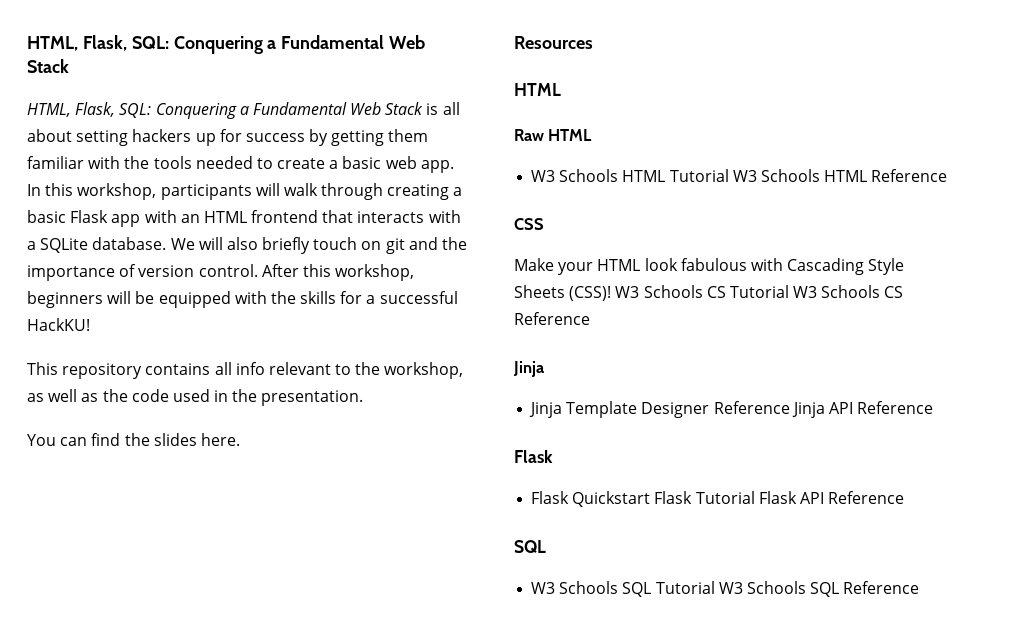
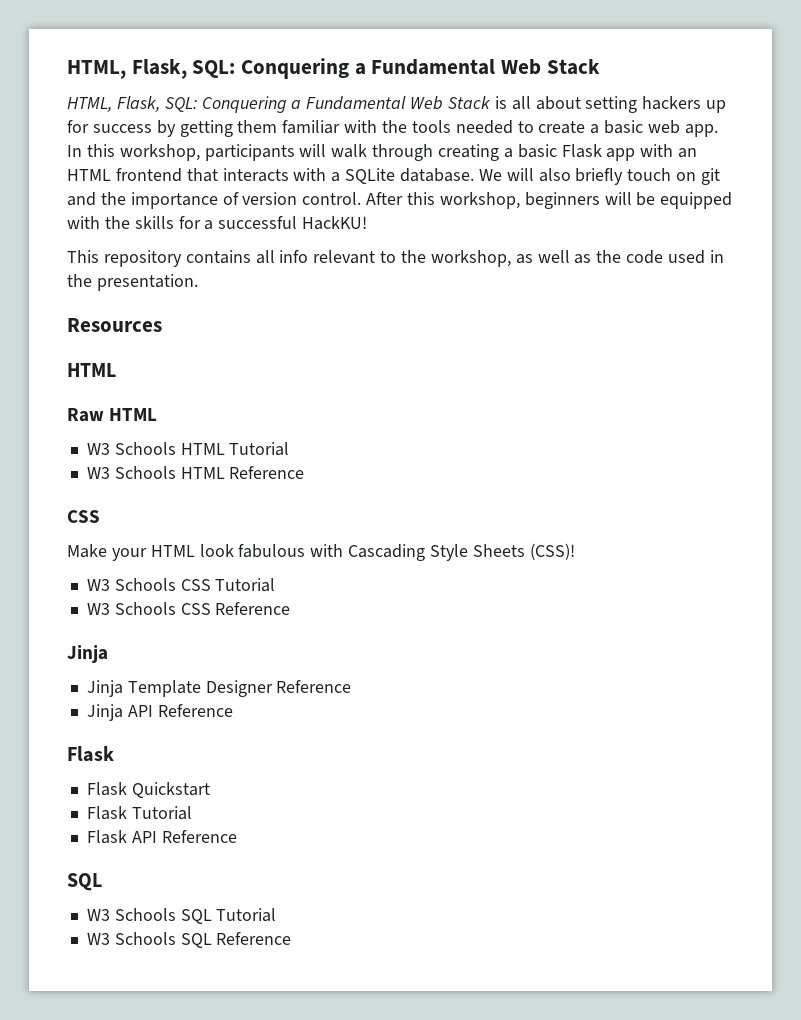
[27,433,240,446] // You can find the slides here. -> (198, 282) none
(729, 175) none -> (290, 449) //
[615,285,904,298] W3 Schools CS Tutorial W3 Schools CS -> [86,578,276,592] [86,602,211,615] // W3 Schools CSS Tutorial // W3 Schools CSS
(790, 407) none -> (352, 686) //
(651, 499) none -> (210, 790) //
(755, 497) none -> (192, 813) //
(715, 587) none -> (277, 915) //

